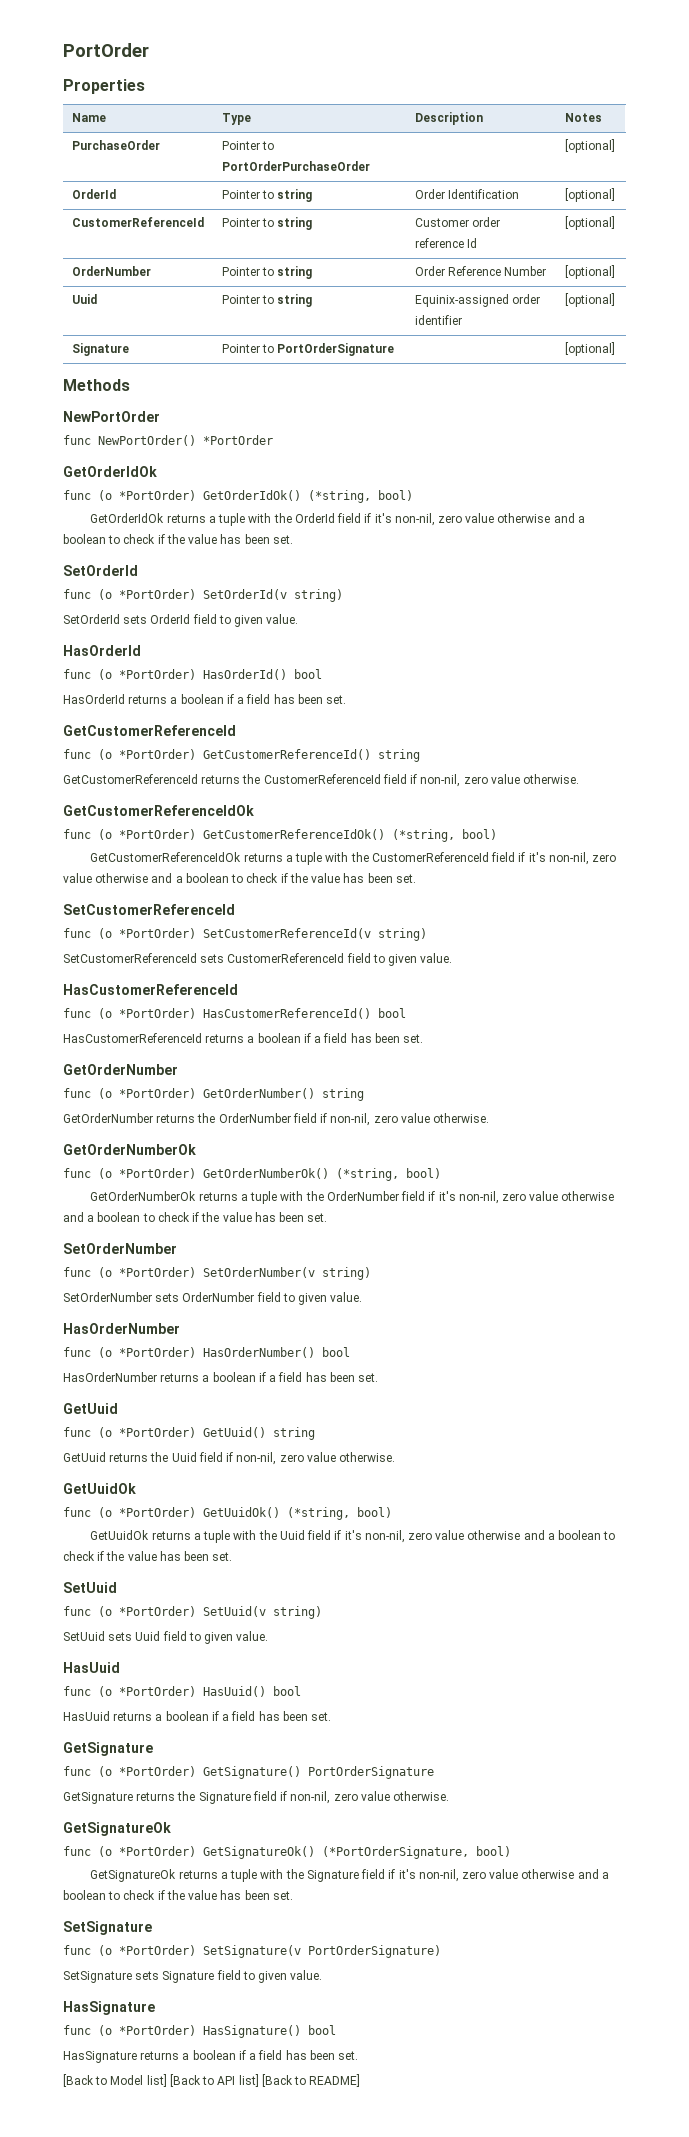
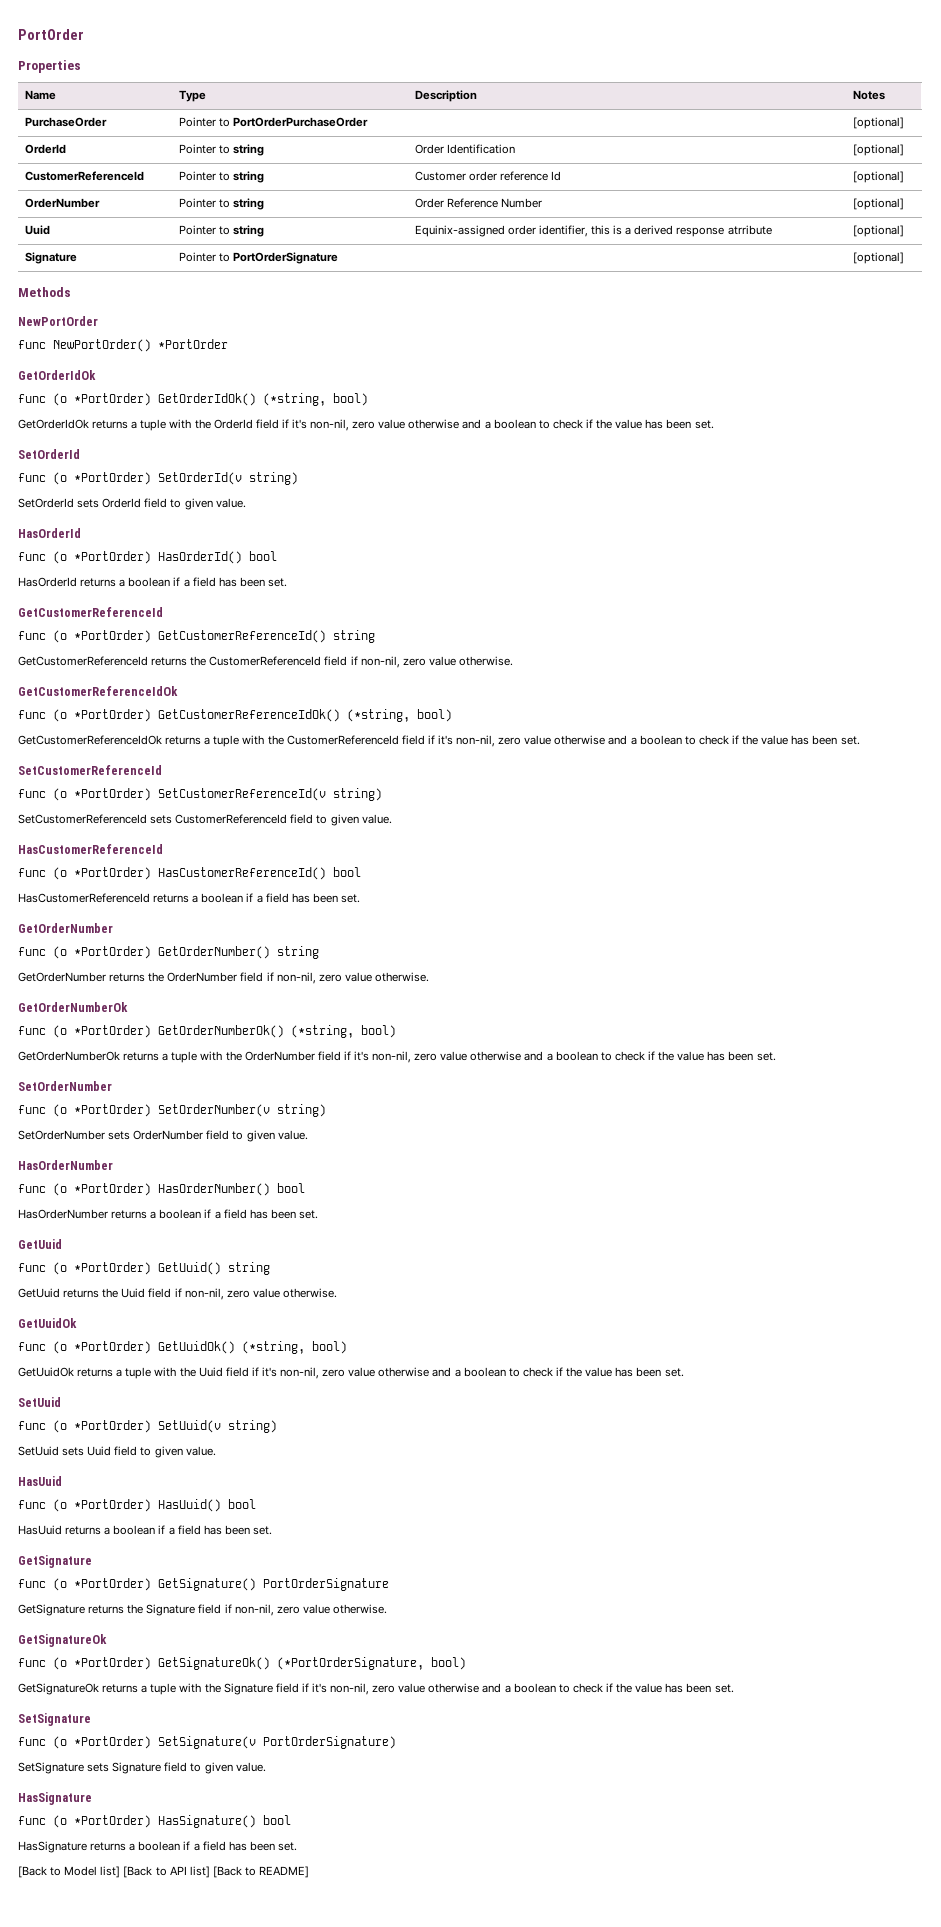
[414,315,462,325] identifier -> [538,225,772,237] identifier, this is a derived response atrribute

